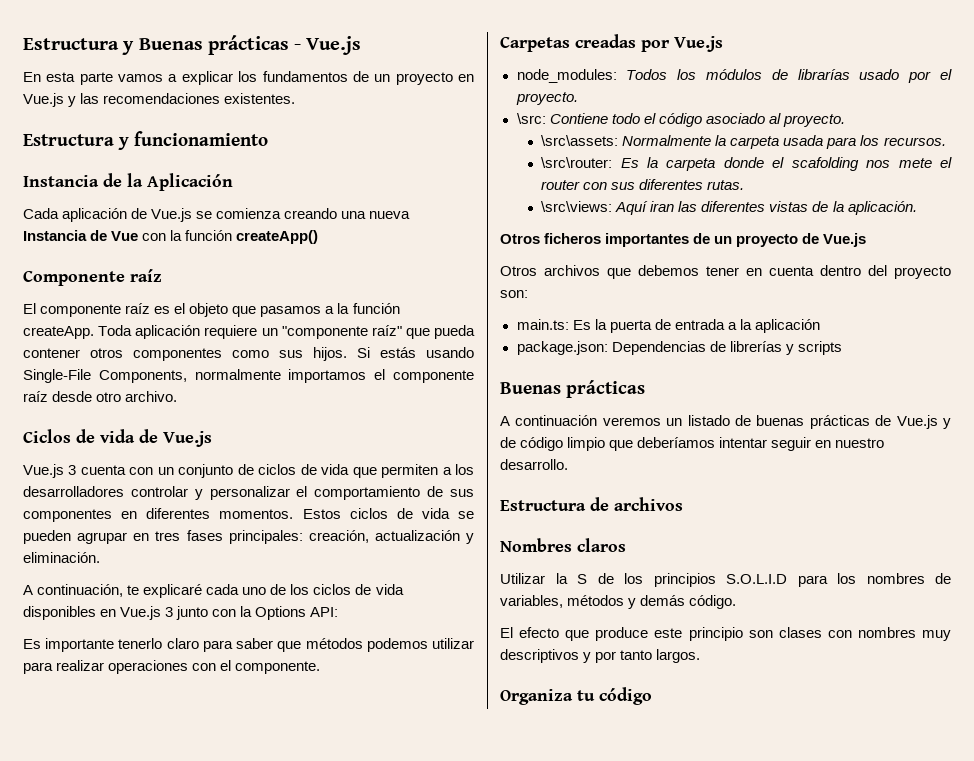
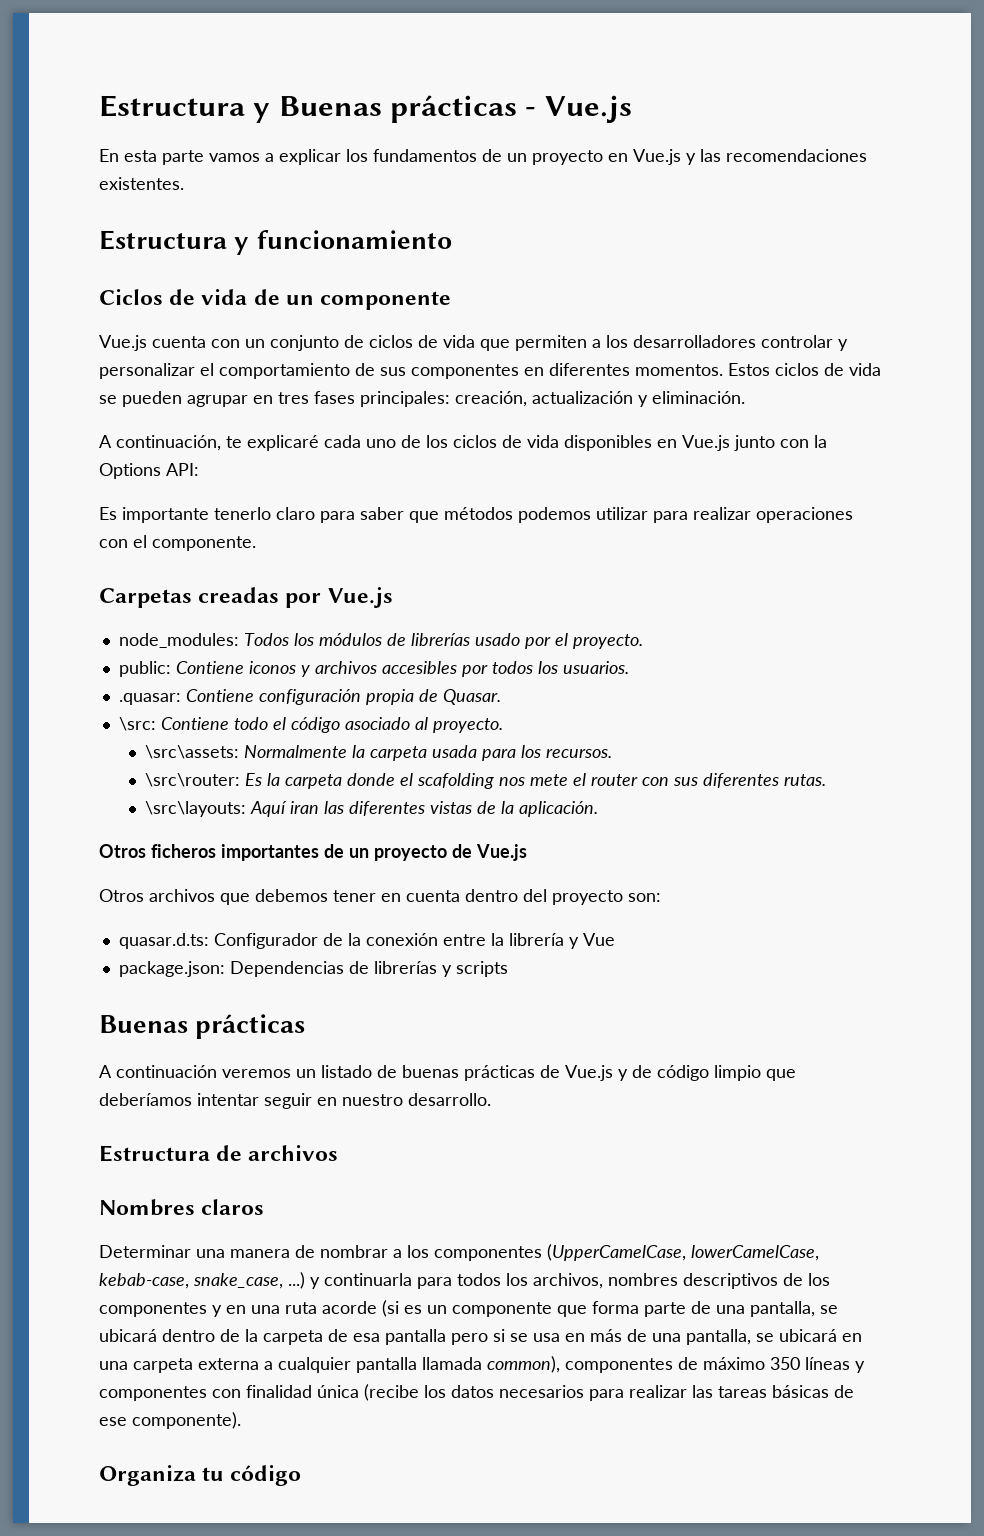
[23,173,233,191] [23,208,411,222] [23,230,319,244] [23,269,162,286] [23,303,400,317] [23,325,475,339] [23,347,474,361] [23,369,475,383] [23,391,178,402] // Instancia de la Aplicación // Cada aplicación de Vue.js se comienza creando una nueva Instancia de Vue con la función createApp() // Componente raíz // El componente raíz es el objeto que pasamos a la función createApp. Toda aplicación requiere un "componente raíz" que pueda contener otros componentes como sus hijos. Si estás usando Single-File Components, normalmente importamos el componente raíz desde otro archivo. -> (452, 239) none
[163,431,212,447] [23,464,77,478] Vue.js // Vue.js 3 -> [285,291,452,310] [99,335,147,351] un componente // Vue.js
[165,607,174,617] 3 -> (730, 443) none
[797,69,850,80] librarías -> [410,633,470,646] librerías
(578, 98) none -> [118,661,629,677] [118,689,501,705] // public: Contiene iconos y archivos accesibles por todos los usuarios. // .quasar: Contiene configuración propia de Quasar.
[541,201,613,212] \src\views: -> [144,801,246,817] \src\layouts:
[516,319,820,333] main.ts: Es la puerta de entrada a la aplicación -> [118,933,615,949] quasar.d.ts: Configurador de la conexión entre la librería y Vue
[500,573,951,587] [500,595,737,609] [500,627,952,641] [500,649,701,663] Utilizar la S de los principios S.O.L.I.D para los nombres de variables, métodos y demás código. // El efecto que produce este principio son clases con nombres muy descriptivos y por tanto largos. -> [99,1244,819,1261] [99,1272,830,1289] [99,1300,838,1317] [99,1329,862,1345] [99,1356,865,1373] [99,1384,854,1401] [99,1412,241,1429] Determinar una manera de nombrar a los componentes (UpperCamelCase, lowerCamelCase, kebab-case, snake_case, ...) y continuarla para todos los archivos, nombres descriptivos de los componentes y en una ruta acorde (si es un componente que forma parte de una pantalla, se ubicará dentro de la carpeta de esa pantalla pero si se usa en más de una pantalla, se ubicará en una carpeta externa a cualquier pantalla llamada common), componentes de máximo 350 líneas y componentes con finalidad única (recibe los datos necesarios para realizar las tareas básicas de ese componente).

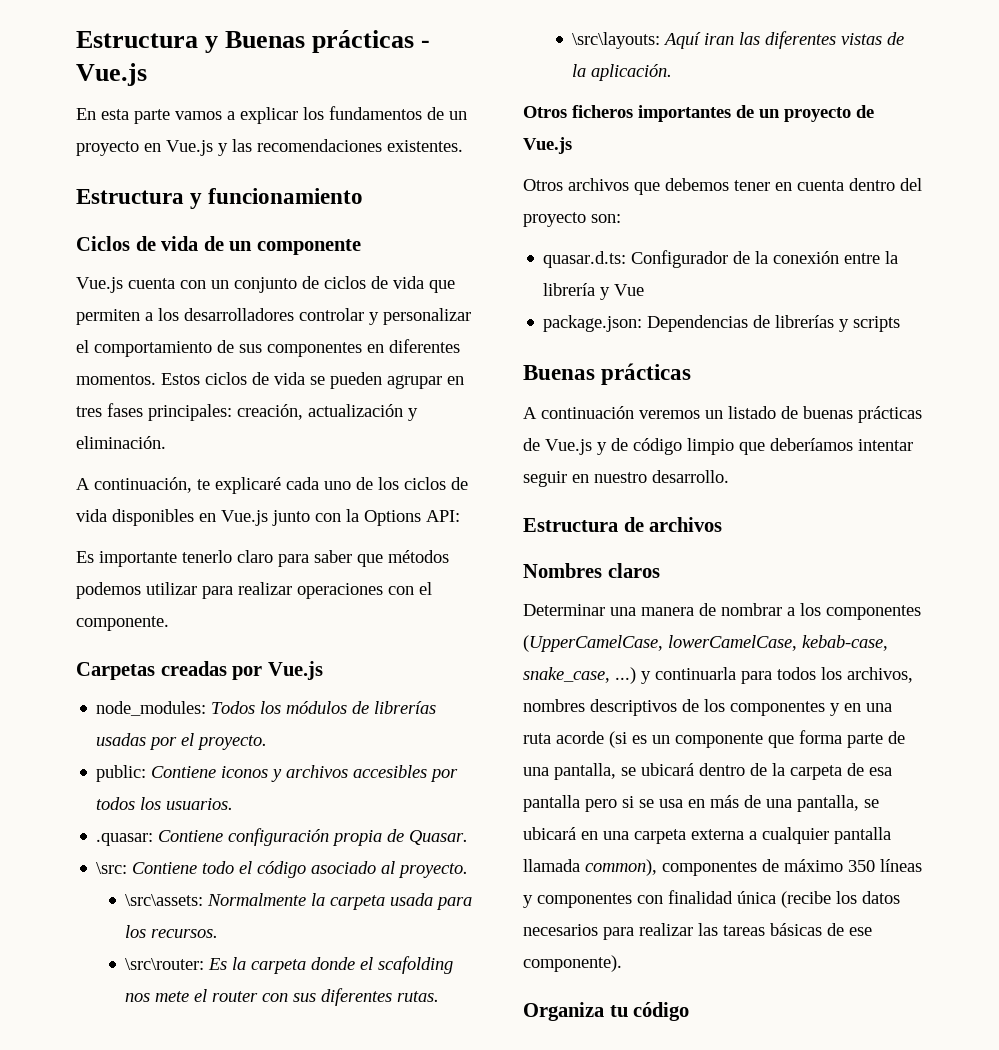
[474,633,520,646] usado -> [96,733,147,746] usadas

